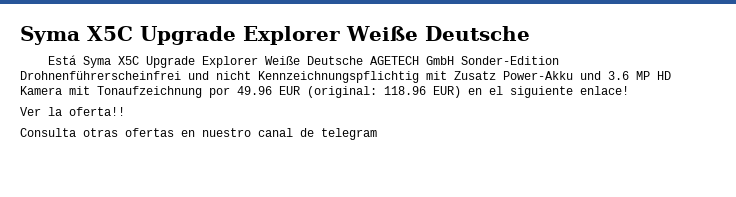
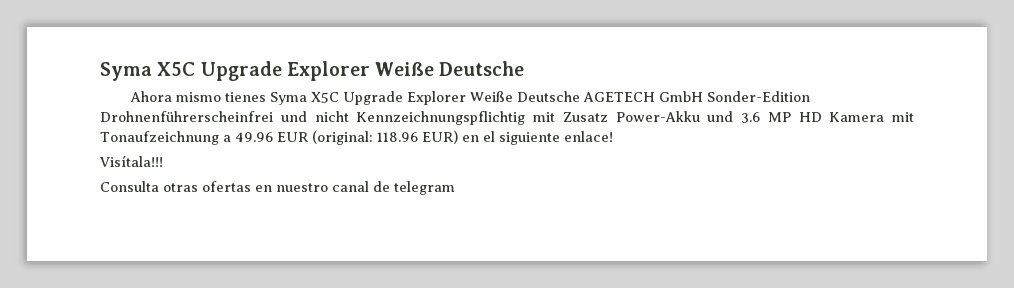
[48,55,77,65] Está -> [130,91,267,102] Ahora mismo tienes
[209,87,230,98] por -> [222,135,231,142] a
[20,107,125,116] Ver la oferta!! -> [99,155,163,167] Visítala!!!

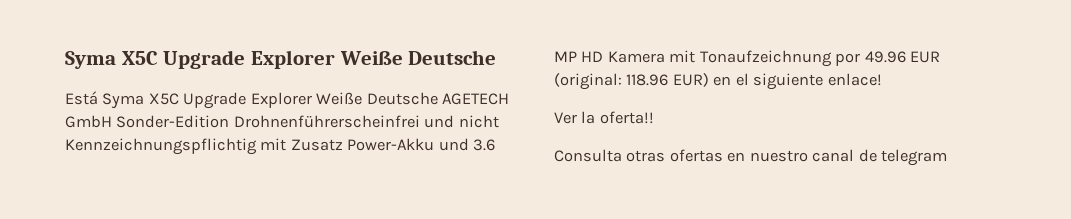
[130,91,267,102] Ahora mismo tienes -> [65,91,98,105] Está
[222,135,231,142] a -> [835,53,861,66] por
[99,155,163,167] Visítala!!! -> [554,111,654,124] Ver la oferta!!

